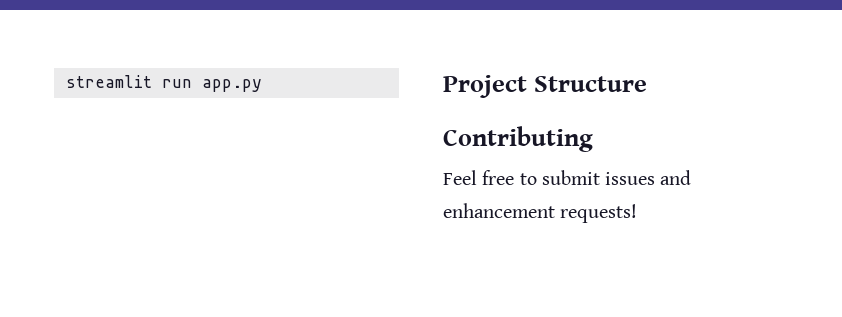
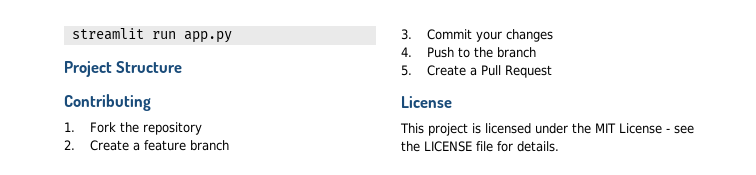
[443,170,692,185] [443,203,638,223] Feel free to submit issues and enhancement requests! -> [64,122,202,135] [64,140,229,151] [401,29,553,42] [401,47,536,58] [401,65,552,78] [401,96,452,108] [400,123,694,136] [401,141,559,152] 1. Fork the repository // 2. Create a feature branch // 3. Commit your changes // 4. Push to the branch // 5. Create a Pull Request // License // This project is licensed under the MIT License - see the LICENSE file for details.

